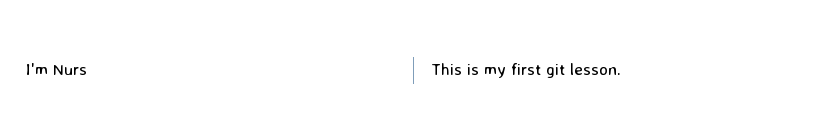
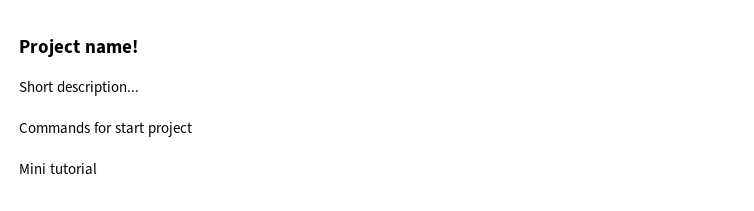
[26,63,87,75] [431,63,621,78] I'm Nurs // This is my first git lesson. -> [19,39,139,57] [19,81,140,96] [19,122,193,137] [19,163,98,175] Project name! // Short description... // Commands for start project // Mini tutorial

